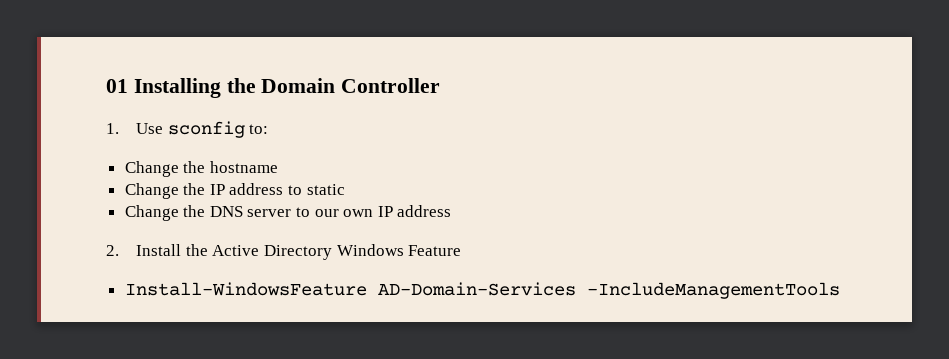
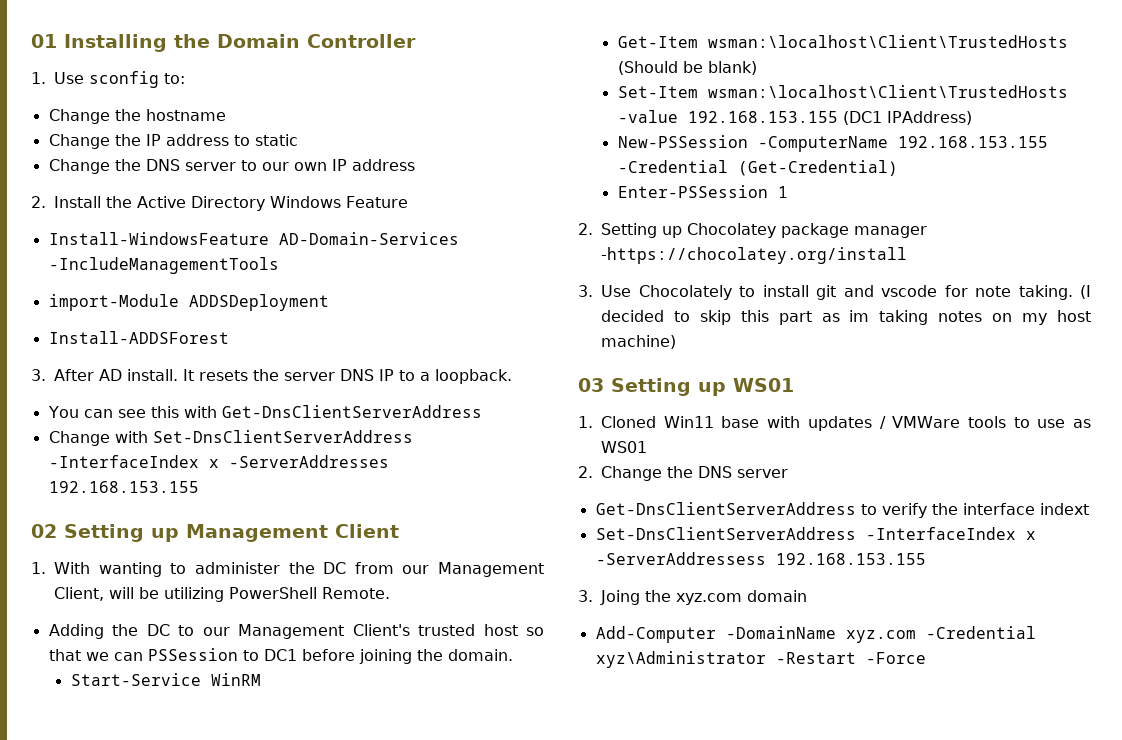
(840, 290) none -> [48,294,329,311] [48,331,229,344] [31,369,512,384] [47,405,482,418] [48,430,413,446] [48,455,389,468] [48,481,199,493] [31,524,399,542] [31,562,544,577] [54,587,390,602] [48,624,544,639] [48,648,513,664] [70,673,261,686] [617,35,1068,48] [617,61,757,75] [617,85,1068,98] [617,110,972,125] [617,135,1048,152] [617,160,898,176] [617,185,788,198] [578,223,927,238] [601,247,907,264] [578,285,1091,300] [601,310,1091,325] [601,335,676,349] [578,378,794,396] [578,416,1091,431] [601,441,647,453] [578,466,788,481] [595,502,1089,518] [595,527,1036,540] [595,552,926,565] [578,590,807,605] [595,626,1036,643] [595,651,926,668] // import-Module ADDSDeployment // Install-ADDSForest // 3. After AD install. It resets the server DNS IP to a loopback. // You can see this with Get-DnsClientServerAddress // Change with Set-DnsClientServerAddress -InterfaceIndex x -ServerAddresses 192.168.153.155 // 02 Setting up Management Client // 1. With wanting to administer the DC from our Management Client, will be utilizing PowerShell Remote. // Adding the DC to our Management Client's trusted host so that we can PSSession to DC1 before joining the domain. // Start-Service WinRM // Get-Item wsman:\localhost\Client\TrustedHosts (Should be blank) // Set-Item wsman:\localhost\Client\TrustedHosts -value 192.168.153.155 (DC1 IPAddress) // New-PSSession -ComputerName 192.168.153.155 -Credential (Get-Credential) // Enter-PSSession 1 // 2. Setting up Chocolatey package manager -https://chocolatey.org/install // 3. Use Chocolately to install git and vscode for note taking. (I decided to skip this part as im taking notes on my host machine) // 03 Setting up WS01 // 1. Cloned Win11 base with updates / VMWare tools to use as WS01 // 2. Change the DNS server // Get-DnsClientServerAddress to verify the interface indext // Set-DnsClientServerAddress -InterfaceIndex x -ServerAddressess 192.168.153.155 // 3. Joing the xyz.com domain // Add-Computer -DomainName xyz.com -Credential xyz\Administrator -Restart -Force

